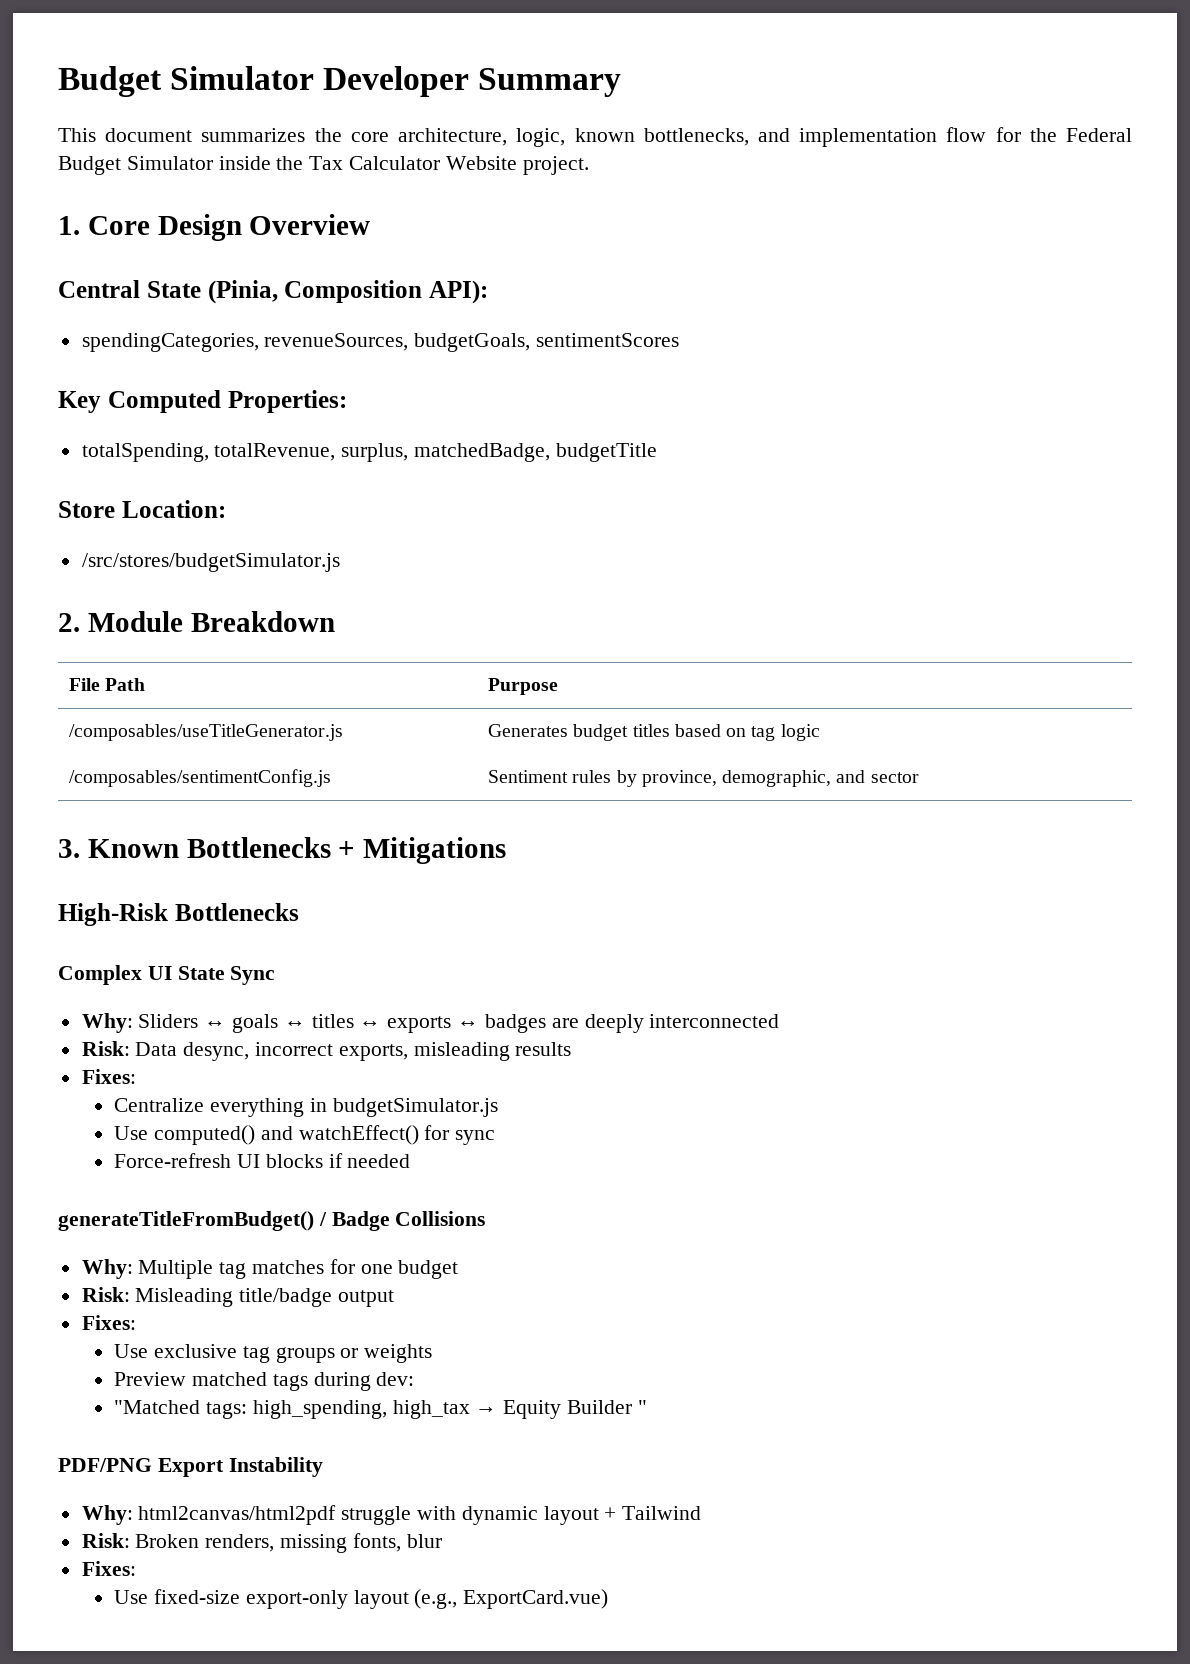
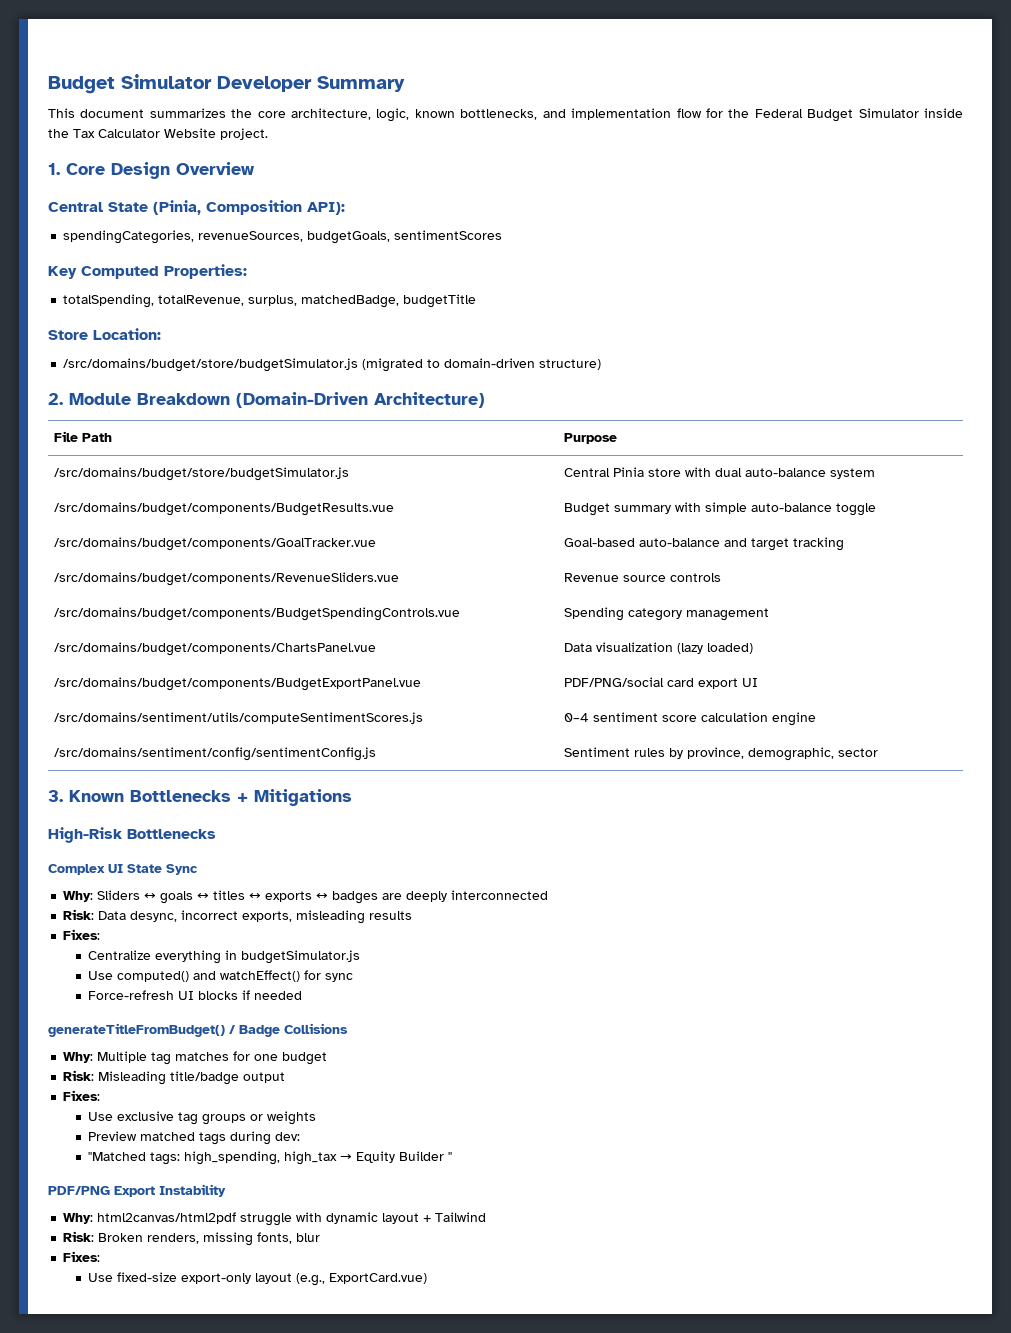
[81,553,340,572] /src/stores/budgetSimulator.js -> [63,358,602,372] /src/domains/budget/store/budgetSimulator.js (migrated to domain-driven structure)
(335, 621) none -> [236,392,485,408] (Domain-Driven Architecture)
[69,724,344,741] [488,724,820,741] [69,769,332,787] /composables/useTitleGenerator.js | Generates budget titles based on tag logic // /composables/sentimentConfig.js -> [54,467,350,481] [564,467,876,479] [54,502,395,516] [564,502,877,516] [54,537,377,551] [564,537,845,551] [54,572,400,586] [564,573,722,582] [54,607,461,621] [564,607,770,621] [54,642,377,656] [564,642,754,654] [54,677,422,691] [564,677,759,689] [54,712,424,724] [564,712,817,726] [54,747,377,761] /src/domains/budget/store/budgetSimulator.js | Central Pinia store with dual auto-balance system // /src/domains/budget/components/BudgetResults.vue | Budget summary with simple auto-balance toggle // /src/domains/budget/components/GoalTracker.vue | Goal-based auto-balance and target tracking // /src/domains/budget/components/RevenueSliders.vue | Revenue source controls // /src/domains/budget/components/BudgetSpendingControls.vue | Spending category management // /src/domains/budget/components/ChartsPanel.vue | Data visualization (lazy loaded) // /src/domains/budget/components/BudgetExportPanel.vue | PDF/PNG/social card export UI // /src/domains/sentiment/utils/computeSentimentScores.js | 0–4 sentiment score calculation engine // /src/domains/sentiment/config/sentimentConfig.js
[836,770,866,783] and -> (835, 754) none

